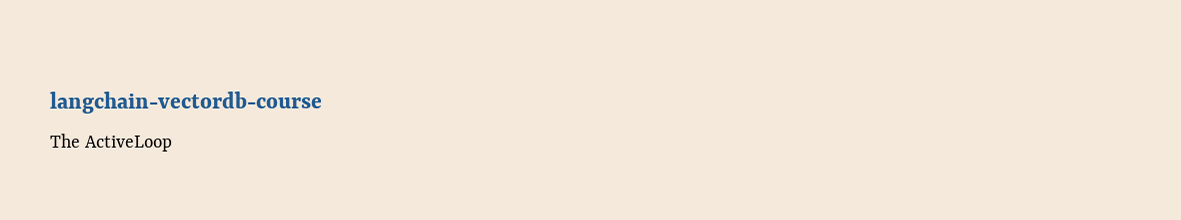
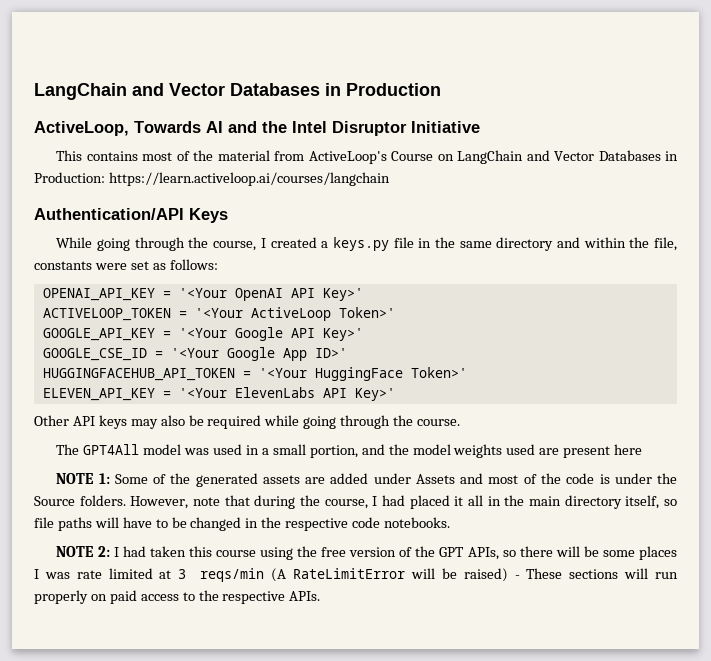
[49,91,323,114] [50,133,174,152] langchain-vectordb-course // The ActiveLoop -> [34,83,441,100] [34,121,480,136] [56,150,678,164] [34,172,390,186] [34,208,228,223] [56,237,677,251] [34,259,218,270] [42,288,363,301] [42,307,395,321] [42,327,363,341] [42,347,347,361] [42,367,467,381] [42,387,395,401] [34,415,461,429] [56,444,643,458] [56,473,677,487] [34,495,677,509] [34,517,451,531] [56,546,677,560] [34,568,678,582] [34,590,321,604] LangChain and Vector Databases in Production // ActiveLoop, Towards AI and the Intel Disruptor Initiative // This contains most of the material from ActiveLoop's Course on LangChain and Vector Databases in Production: https://learn.activeloop.ai/courses/langchain // Authentication/API Keys // While going through the course, I created a keys.py file in the same directory and within the file, constants were set as follows: // OPENAI_API_KEY = '<Your OpenAI API Key>' // ACTIVELOOP_TOKEN = '<Your ActiveLoop Token>' // GOOGLE_API_KEY = '<Your Google API Key>' // GOOGLE_CSE_ID = '<Your Google App ID>' // HUGGINGFACEHUB_API_TOKEN = '<Your HuggingFace Token>' // ELEVEN_API_KEY = '<Your ElevenLabs API Key>' // Other API keys may also be required while going through the course. // The GPT4All model was used in a small portion, and the model weights used are present here // NOTE 1: Some of the generated assets are added under Assets and most of the code is under the Source folders. However, note that during the course, I had placed it all in the main directory itself, so file paths will have to be changed in the respective code notebooks. // NOTE 2: I had taken this course using the free version of the GPT APIs, so there will be some places I was rate limited at 3 reqs/min (A RateLimitError will be raised) - These sections will run properly on paid access to the respective APIs.

